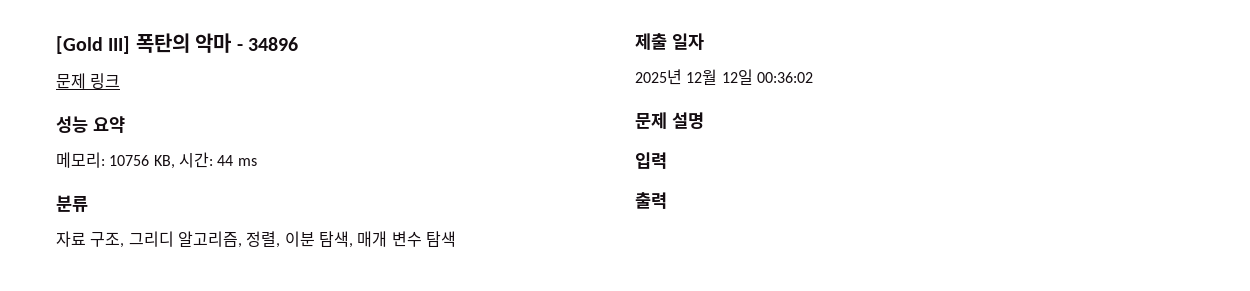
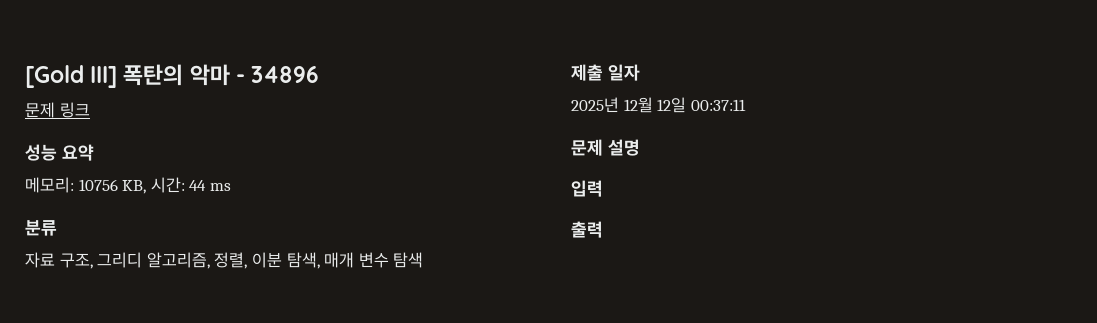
[756,72,813,83] 00:36:02 -> [690,99,746,111] 00:37:11

